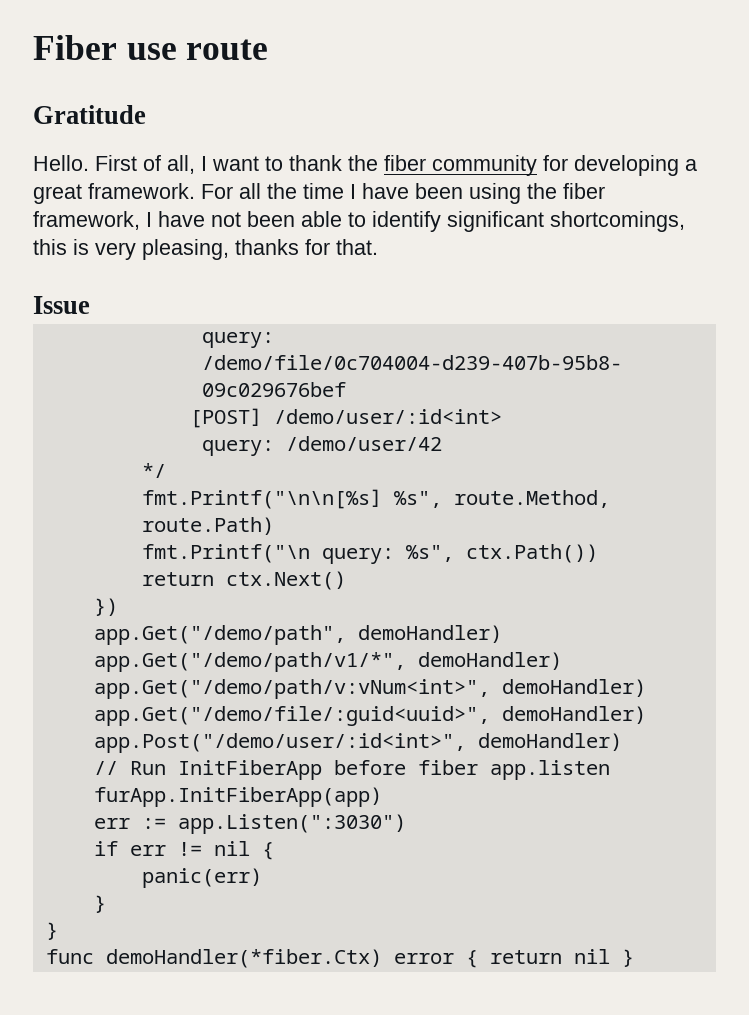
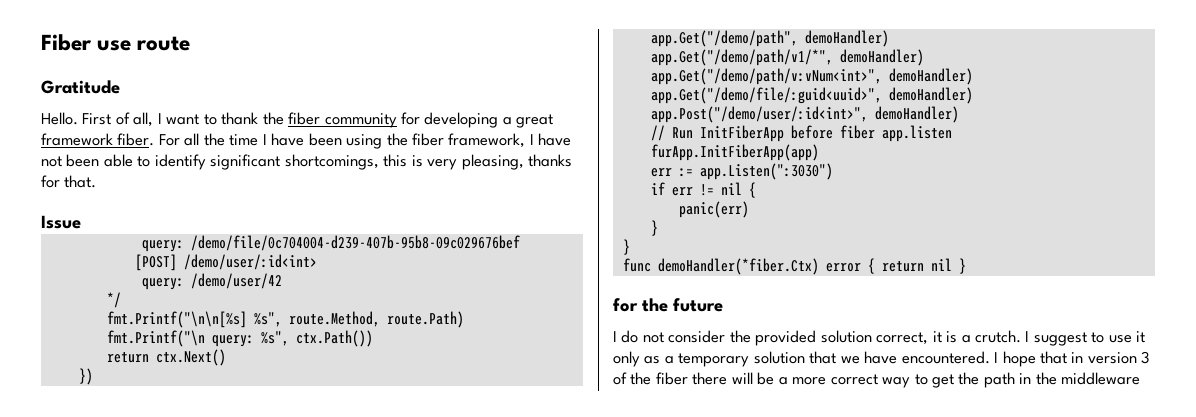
[88,183,195,199] framework. -> [41,133,155,146] framework fiber.
(634, 958) none -> [613,298,723,312] [613,330,1146,346] [613,351,1151,367] [613,372,1141,388] // for the future // I do not consider the provided solution correct, it is a crutch. I suggest to use it only as a temporary solution that we have encountered. I hope that in version 3 of the fiber there will be a more correct way to get the path in the middleware

